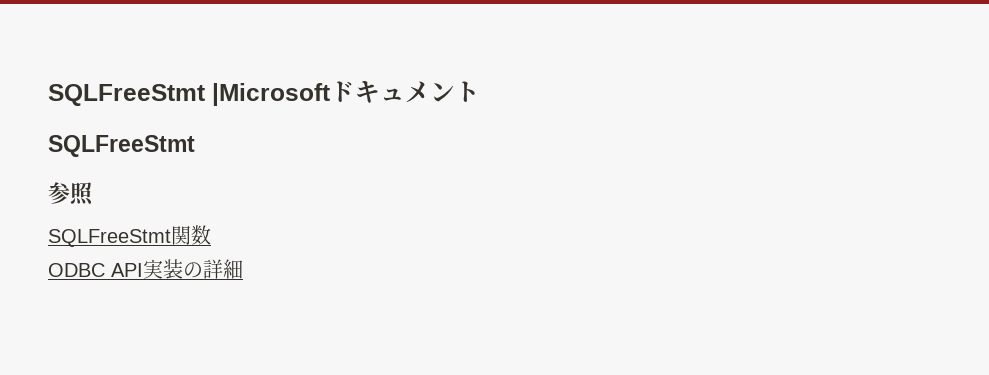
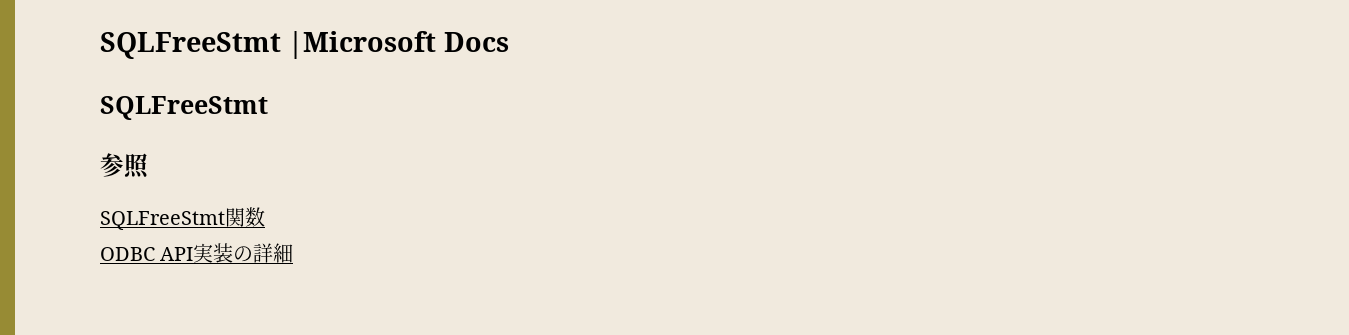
[330,80,480,103] ドキュメント -> [443,32,509,52] Docs

